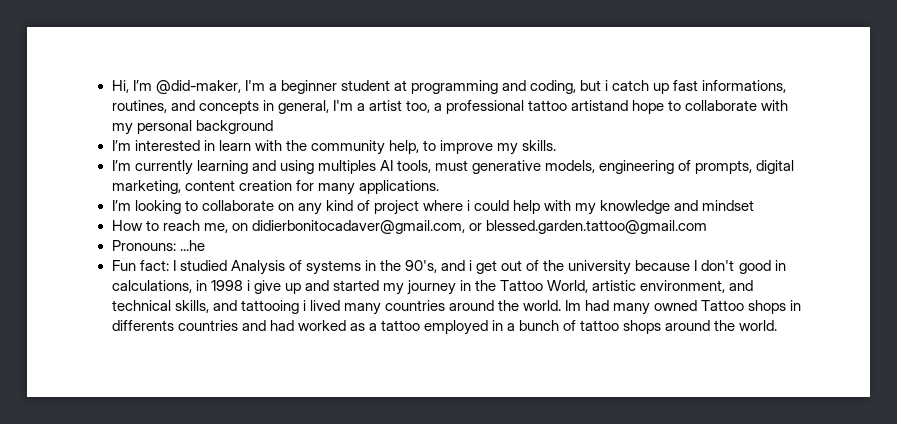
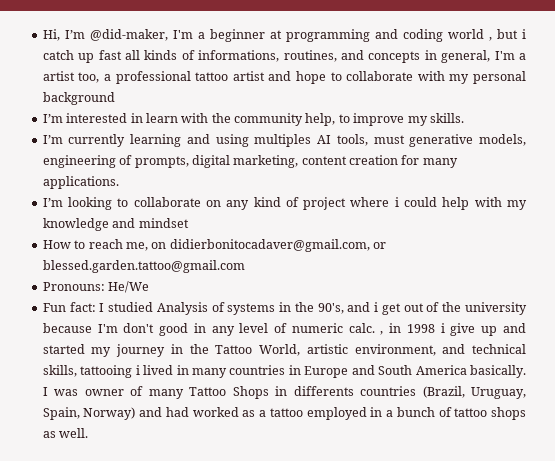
[340,80,390,91] student -> (265, 35) none
[530,80,577,94] coding, -> [402,29,492,42] coding world ,
(699, 85) none -> [124,50,195,60] all kinds of
[571,100,629,111] artistand -> [232,71,292,81] artist and
[179,240,205,251] ...he -> [108,281,150,293] He/We
[694,260,698,271] I -> [97,324,118,333] I'm
[111,280,192,293] calculations, -> [211,323,384,336] any level of numeric calc. ,
[212,300,237,311] and -> (77, 371) none
(340, 305) none -> [176,365,189,375] in
[448,300,802,315] [111,320,238,331] around the world. Im had many owned Tattoo shops in differents countries -> [288,365,526,378] [42,386,526,399] [42,407,136,420] in Europe and South America basically. I was owner of many Tattoo Shops in differents countries (Brazil, Uruguay, Spain, Norway)
[665,320,778,331] around the world. -> [42,428,89,438] as well.

